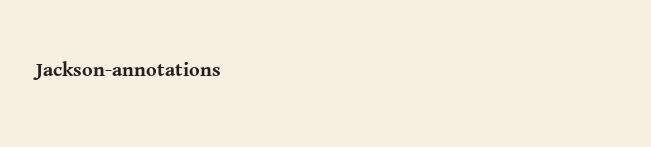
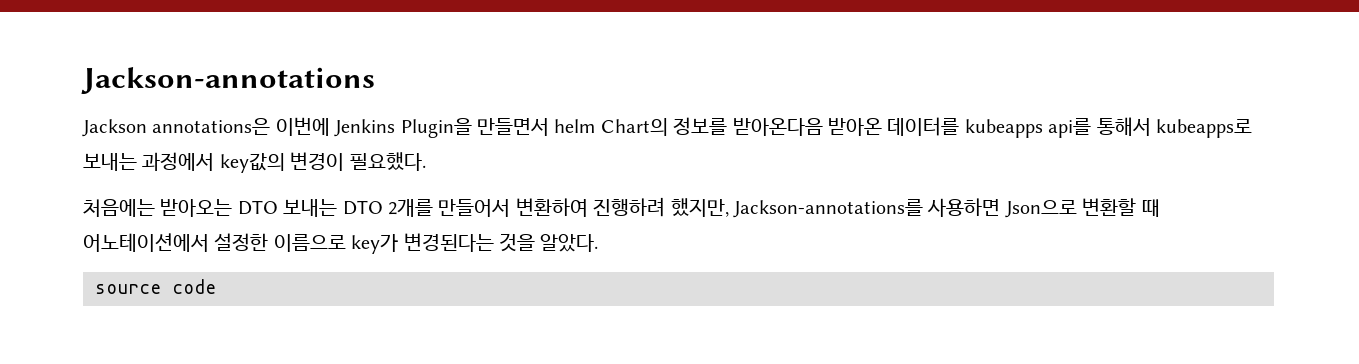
(221, 70) none -> [82,117,1252,138] [83,152,426,173] [83,197,1160,218] [83,233,599,254] [95,279,216,294] // Jackson annotations은 이번에 Jenkins Plugin을 만들면서 helm Chart의 정보를 받아온다음 받아온 데이터를 kubeapps api를 통해서 kubeapps로 보내는 과정에서 key값의 변경이 필요했다. // 처음에는 받아오는 DTO 보내는 DTO 2개를 만들어서 변환하여 진행하려 했지만, Jackson-annotations를 사용하면 Json으로 변환할 때 어노테이션에서 설정한 이름으로 key가 변경된다는 것을 알았다. // source code

